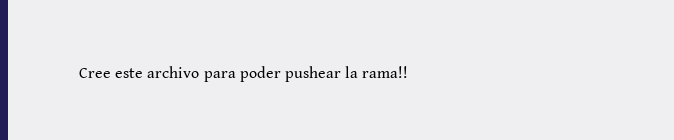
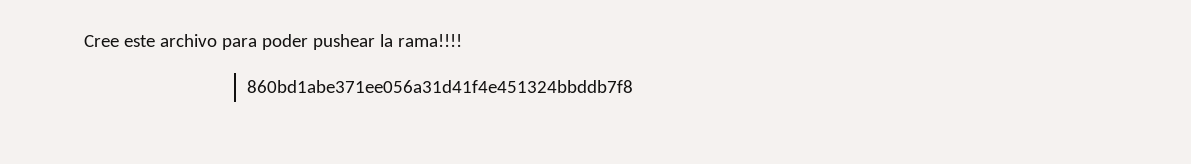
[362,66,409,78] rama!! -> [397,34,462,47] [246,80,633,93] rama!!!! // 860bd1abe371ee056a31d41f4e451324bbddb7f8

